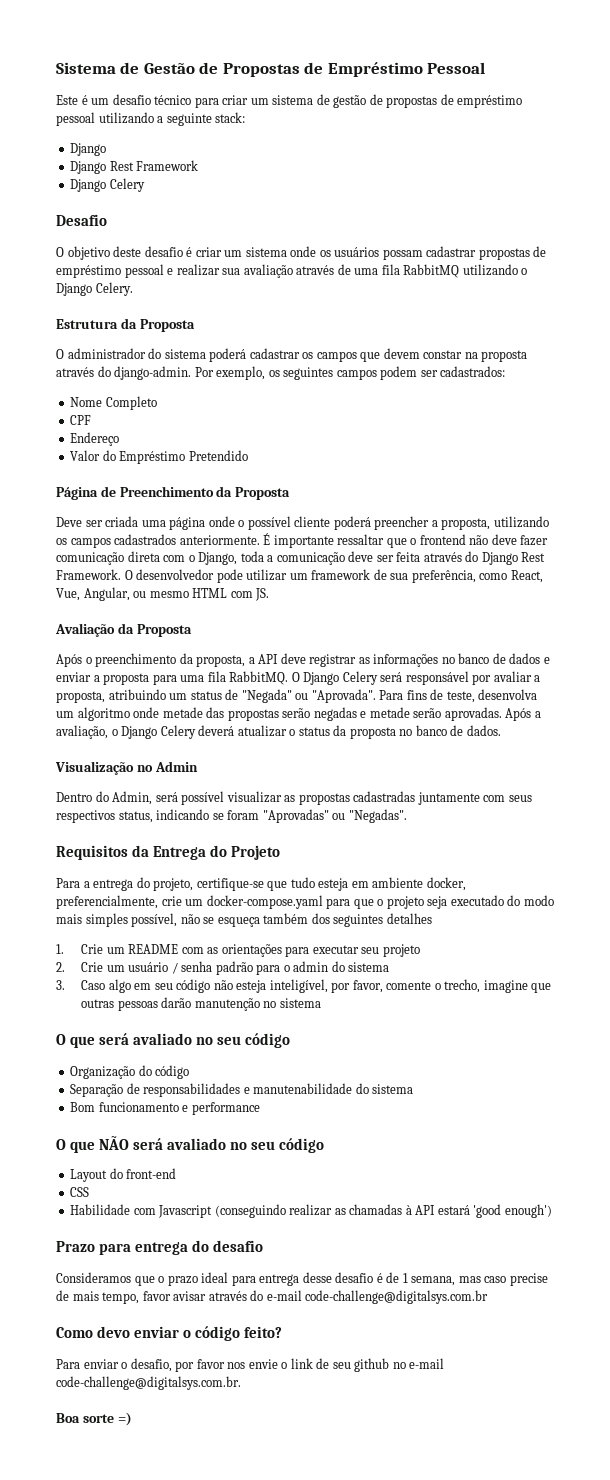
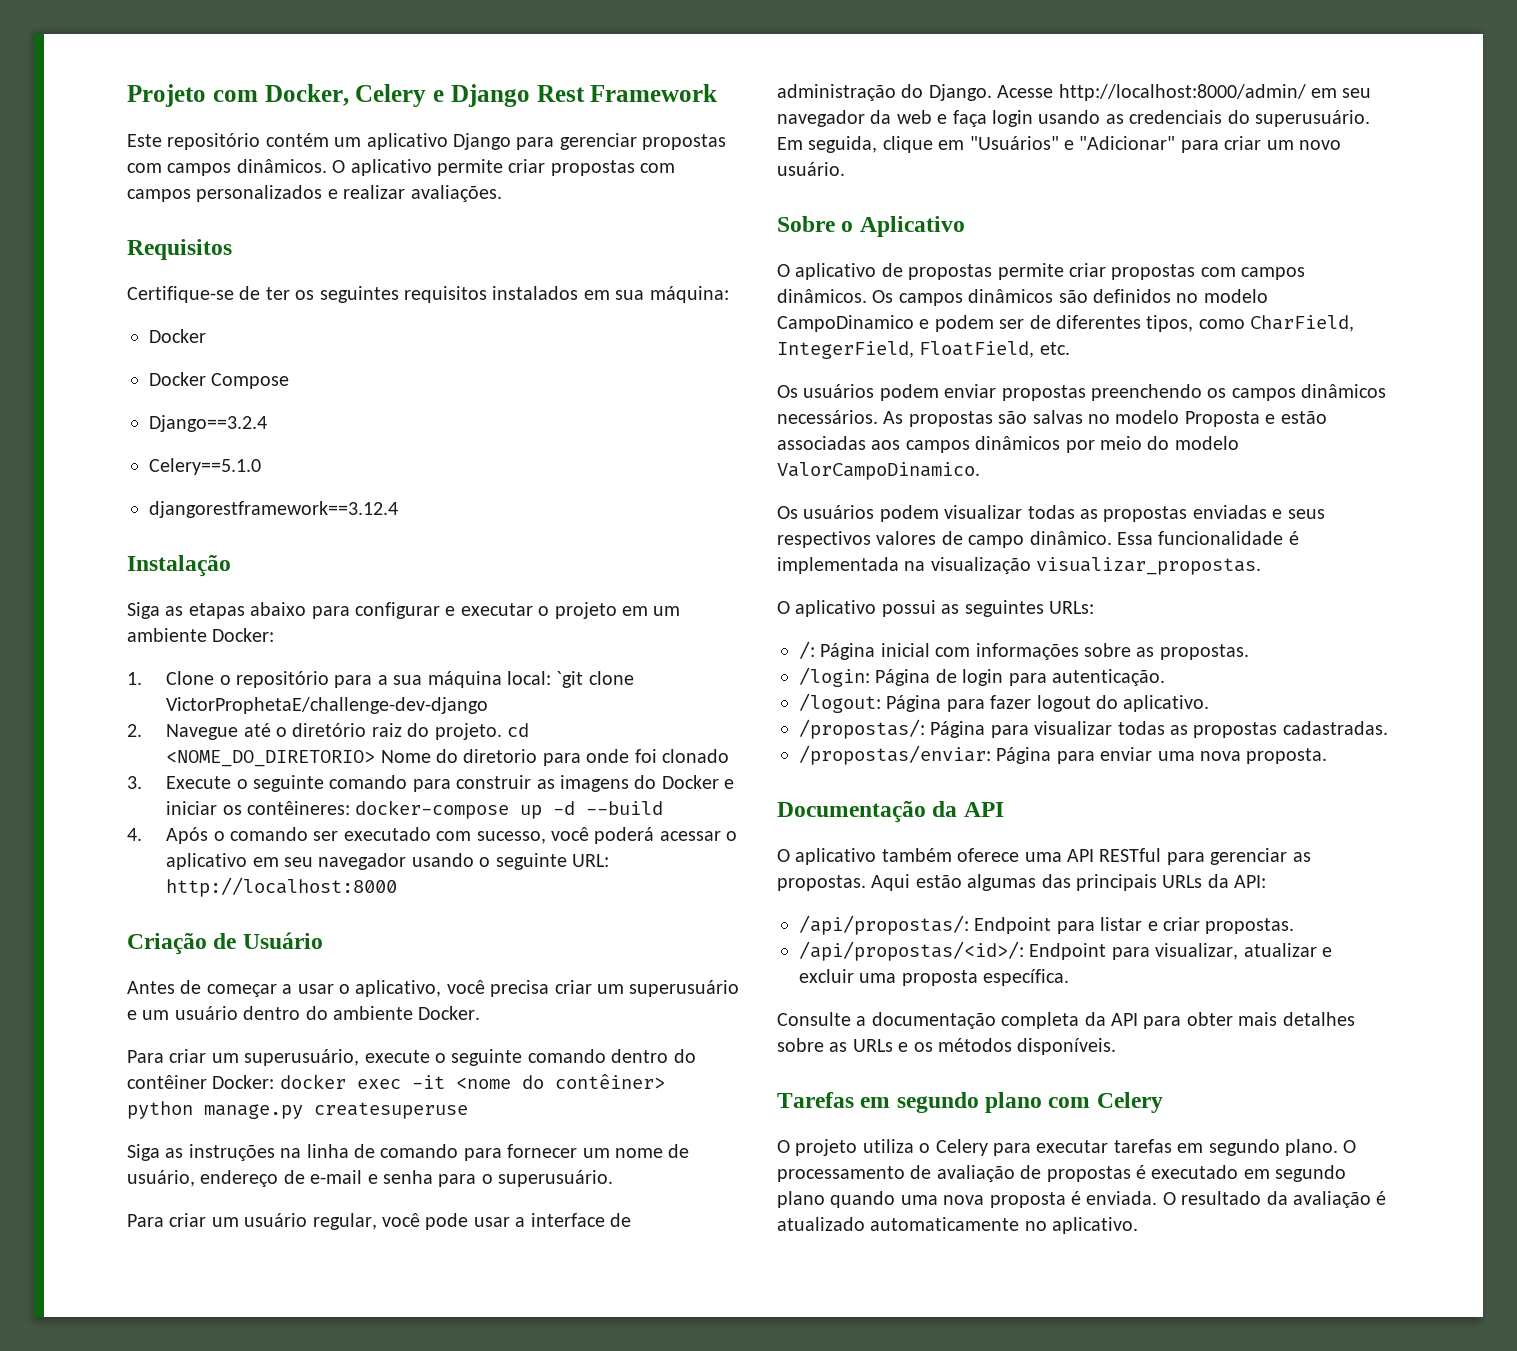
[56,62,486,77] [56,94,523,108] [56,112,246,126] [70,143,107,156] [70,160,199,174] [70,178,145,192] [56,214,107,226] [56,246,547,260] [56,264,528,278] [56,282,133,296] [56,318,195,332] [56,348,528,362] [56,366,506,380] [70,396,157,410] [70,415,92,425] [70,432,120,446] [70,450,248,464] [56,486,291,500] [56,516,549,530] [56,533,549,548] [56,551,546,565] [56,569,543,583] [56,587,270,601] [55,623,192,637] [56,653,550,667] [56,671,541,685] [56,689,538,703] [56,707,541,721] [56,725,501,739] [55,761,198,775] [56,791,532,805] [56,809,407,823] [56,845,281,860] [56,877,466,891] [56,895,554,909] [56,913,432,927] [56,944,420,957] [56,961,390,975] [56,979,552,993] [81,997,321,1011] [56,1033,291,1048] [70,1065,190,1079] [70,1083,414,1097] [70,1102,260,1115] [56,1136,325,1153] [70,1168,177,1182] [70,1187,90,1197] [70,1204,552,1218] [56,1240,264,1255] [56,1272,548,1286] [56,1290,489,1304] [56,1326,283,1341] [56,1358,445,1372] [56,1376,241,1390] [56,1412,132,1426] Sistema de Gestão de Propostas de Empréstimo Pessoal // Este é um desafio técnico para criar um sistema de gestão de propostas de empréstimo pessoal utilizando a seguinte stack: // Django // Django Rest Framework // Django Celery // Desafio // O objetivo deste desafio é criar um sistema onde os usuários possam cadastrar propostas de empréstimo pessoal e realizar sua avaliação através de uma fila RabbitMQ utilizando o Django Celery. // Estrutura da Proposta // O administrador do sistema poderá cadastrar os campos que devem constar na proposta através do django-admin. Por exemplo, os seguintes campos podem ser cadastrados: // Nome Completo // CPF // Endereço // Valor do Empréstimo Pretendido // Página de Preenchimento da Proposta // Deve ser criada uma página onde o possível cliente poderá preencher a proposta, utilizando os campos cadastrados anteriormente. É importante ressaltar que o frontend não deve fazer comunicação direta com o Django, toda a comunicação deve ser feita através do Django Rest Framework. O desenvolvedor pode utilizar um framework de sua preferência, como React, Vue, Angular, ou mesmo HTML com JS. // Avaliação da Proposta // Após o preenchimento da proposta, a API deve registrar as informações no banco de dados e enviar a proposta para uma fila RabbitMQ. O Django Celery será responsável por avaliar a proposta, atribuindo um status de "Negada" ou "Aprovada". Para fins de teste, desenvolva um algoritmo onde metade das propostas serão negadas e metade serão aprovadas. Após a avaliação, o Django Celery deverá atualizar o status da proposta no banco de dados. // Visualização no Admin // Dentro do Admin, será possível visualizar as propostas cadastradas juntamente com seus respectivos status, indicando se foram "Aprovadas" ou "Negadas". // Requisitos da Entrega do Projeto // Para a entrega do projeto, certifique-se que tudo esteja em ambiente docker, preferencialmente, crie um docker-compose.yaml para que o projeto seja executado do modo mais simples possível, não se esqueça também dos seguintes detalhes // 1. Crie um README com as orientações para executar seu projeto // 2. Crie um usuário / senha padrão para o admin do sistema // 3. Caso algo em seu código não esteja inteligível, por favor, comente o trecho, imagine que outras pessoas darão manutenção no sistema // O que será avaliado no seu código // Organização do código // Separação de responsabilidades e manutenabilidade do sistema // Bom funcionamento e performance // O que NÃO será avaliado no seu código // Layout do front-end // CSS // Habilidade com Javascript (conseguindo realizar as chamadas à API estará 'good enough') // Prazo para entrega do desafio // Consideramos que o prazo ideal para entrega desse desafio é de 1 semana, mas caso precise de mais tempo, favor avisar através do e-mail code-challenge@digitalsys.com.br // Como devo enviar o código feito? // Para enviar o desafio, por favor nos envie o link de seu github no e-mail code-challenge@digitalsys.com.br. // Boa sorte =) -> [127,84,718,107] [127,133,727,150] [127,159,676,176] [127,185,502,202] [127,239,232,260] [127,286,729,303] [149,329,206,343] [149,372,290,389] [149,415,267,432] [149,458,261,475] [149,501,398,518] [127,555,231,577] [127,602,681,619] [127,628,275,642] [127,671,634,688] [166,697,489,714] [127,723,529,740] [166,749,729,767] [127,775,735,792] [166,800,664,819] [127,827,738,844] [166,853,609,870] [166,877,398,897] [127,932,323,955] [127,980,740,997] [127,1006,481,1020] [127,1049,696,1066] [127,1074,665,1089] [127,1101,468,1119] [127,1144,690,1161] [127,1170,614,1187] [127,1213,631,1230] [777,84,1372,101] [777,110,1370,127] [777,136,1341,153] [777,162,845,176] [777,216,965,237] [777,263,1306,280] [777,289,1268,306] [777,315,1355,332] [777,341,1070,359] [777,384,1387,401] [777,410,1327,427] [777,436,1239,453] [777,462,980,480] [777,505,1325,522] [777,531,1299,548] [777,557,1262,575] [777,600,1094,617] [799,641,1249,660] [799,667,1165,687] [799,693,1210,713] [799,719,1388,739] [799,745,1328,765] [777,801,1004,823] [777,848,1311,865] [777,874,1267,891] [799,915,1295,935] [799,941,1332,961] [799,969,1070,986] [777,1012,1355,1029] [777,1038,1117,1055] [777,1092,1163,1113] [777,1139,1357,1156] [777,1165,1347,1182] [777,1191,1387,1208] [777,1217,1139,1234] Projeto com Docker, Celery e Django Rest Framework // Este repositório contém um aplicativo Django para gerenciar propostas com campos dinâmicos. O aplicativo permite criar propostas com campos personalizados e realizar avaliações. // Requisitos // Certifique-se de ter os seguintes requisitos instalados em sua máquina: // Docker // Docker Compose // Django==3.2.4 // Celery==5.1.0 // djangorestframework==3.12.4 // Instalação // Siga as etapas abaixo para configurar e executar o projeto em um ambiente Docker: // 1. Clone o repositório para a sua máquina local: `git clone VictorProphetaE/challenge-dev-django // 2. Navegue até o diretório raiz do projeto. cd <NOME_DO_DIRETORIO> Nome do diretorio para onde foi clonado // 3. Execute o seguinte comando para construir as imagens do Docker e iniciar os contêineres: docker-compose up -d --build // 4. Após o comando ser executado com sucesso, você poderá acessar o aplicativo em seu navegador usando o seguinte URL: http://localhost:8000 // Criação de Usuário // Antes de começar a usar o aplicativo, você precisa criar um superusuário e um usuário dentro do ambiente Docker. // Para criar um superusuário, execute o seguinte comando dentro do contêiner Docker: docker exec -it <nome do contêiner> python manage.py createsuperuse // Siga as instruções na linha de comando para fornecer um nome de usuário, endereço de e-mail e senha para o superusuário. // Para criar um usuário regular, você pode usar a interface de administração do Django. Acesse http://localhost:8000/admin/ em seu navegador da web e faça login usando as credenciais do superusuário. Em seguida, clique em "Usuários" e "Adicionar" para criar um novo usuário. // Sobre o Aplicativo // O aplicativo de propostas permite criar propostas com campos dinâmicos. Os campos dinâmicos são definidos no modelo CampoDinamico e podem ser de diferentes tipos, como CharField, IntegerField, FloatField, etc. // Os usuários podem enviar propostas preenchendo os campos dinâmicos necessários. As propostas são salvas no modelo Proposta e estão associadas aos campos dinâmicos por meio do modelo ValorCampoDinamico. // Os usuários podem visualizar todas as propostas enviadas e seus respectivos valores de campo dinâmico. Essa funcionalidade é implementada na visualização visualizar_propostas. // O aplicativo possui as seguintes URLs: // /: Página inicial com informações sobre as propostas. // /login: Página de login para autenticação. // /logout: Página para fazer logout do aplicativo. // /propostas/: Página para visualizar todas as propostas cadastradas. // /propostas/enviar: Página para enviar uma nova proposta. // Documentação da API // O aplicativo também oferece uma API RESTful para gerenciar as propostas. Aqui estão algumas das principais URLs da API: // /api/propostas/: Endpoint para listar e criar propostas. // /api/propostas/<id>/: Endpoint para visualizar, atualizar e excluir uma proposta específica. // Consulte a documentação completa da API para obter mais detalhes sobre as URLs e os métodos disponíveis. // Tarefas em segundo plano com Celery // O projeto utiliza o Celery para executar tarefas em segundo plano. O processamento de avaliação de propostas é executado em segundo plano quando uma nova proposta é enviada. O resultado da avaliação é atualizado automaticamente no aplicativo.

